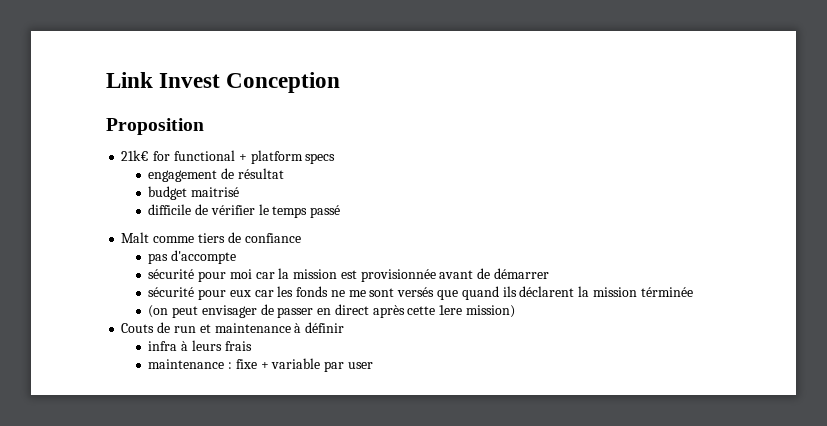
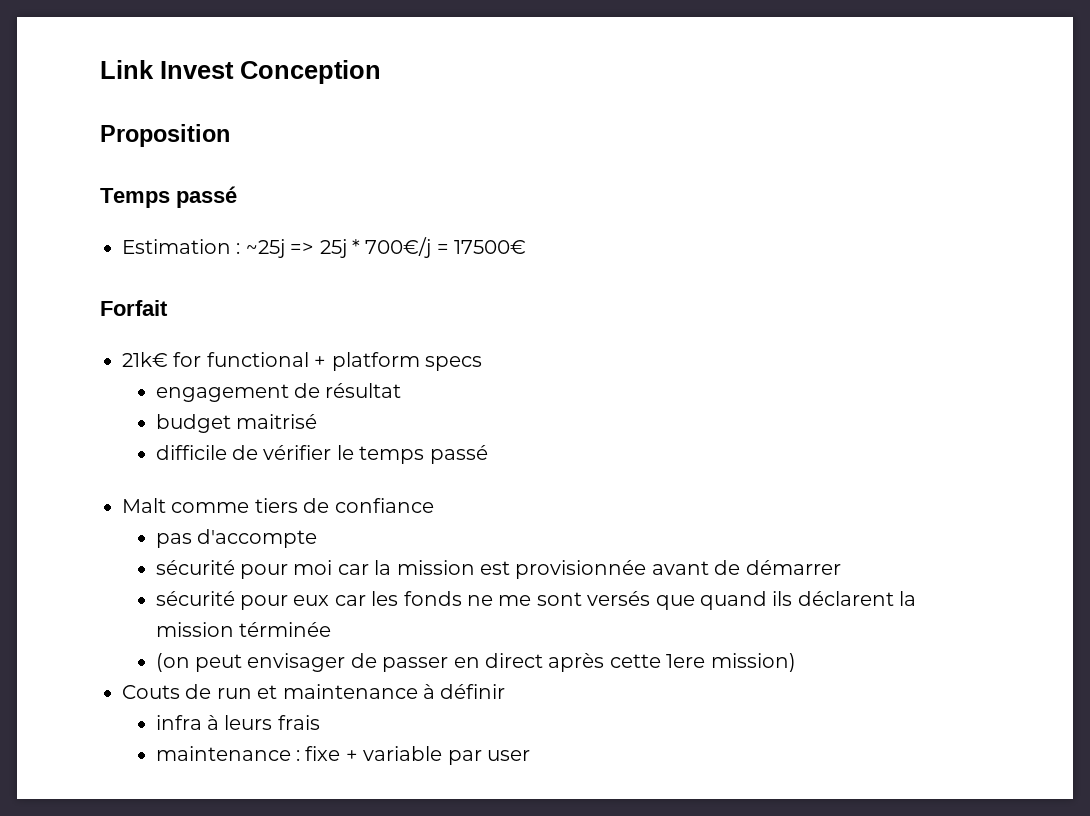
(204, 126) none -> [100,186,237,208] [122,237,527,258] [100,300,168,316] // Temps passé // Estimation : ~25j => 25j * 700€/j = 17500€ // Forfait

